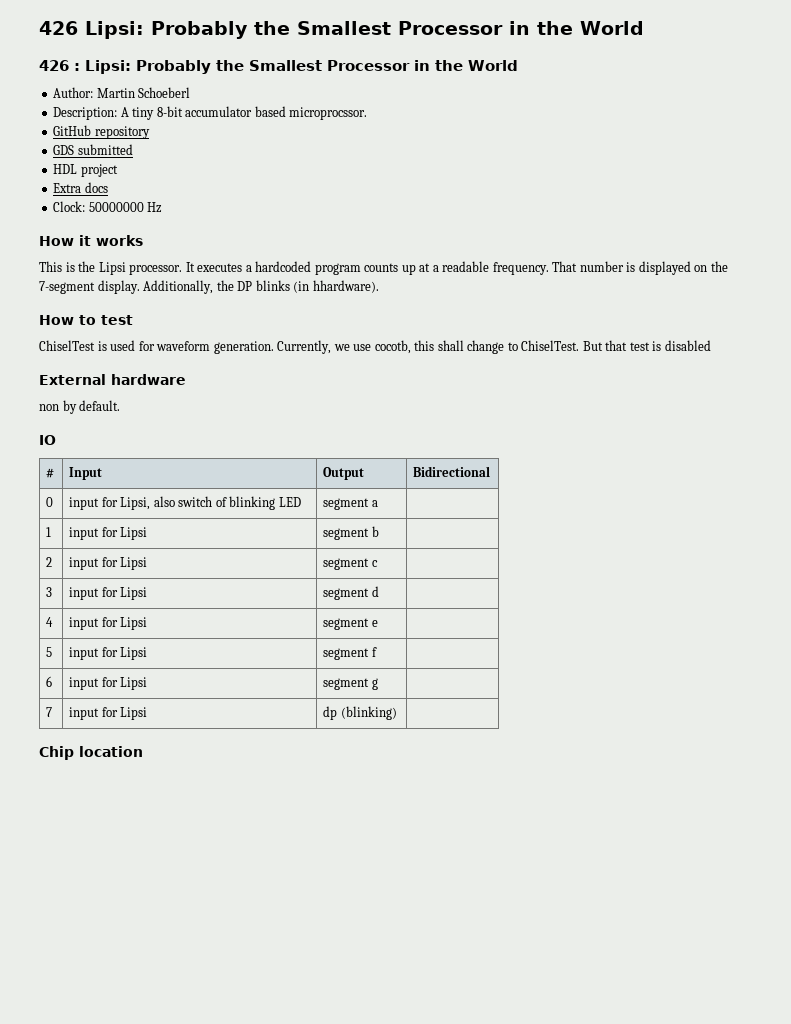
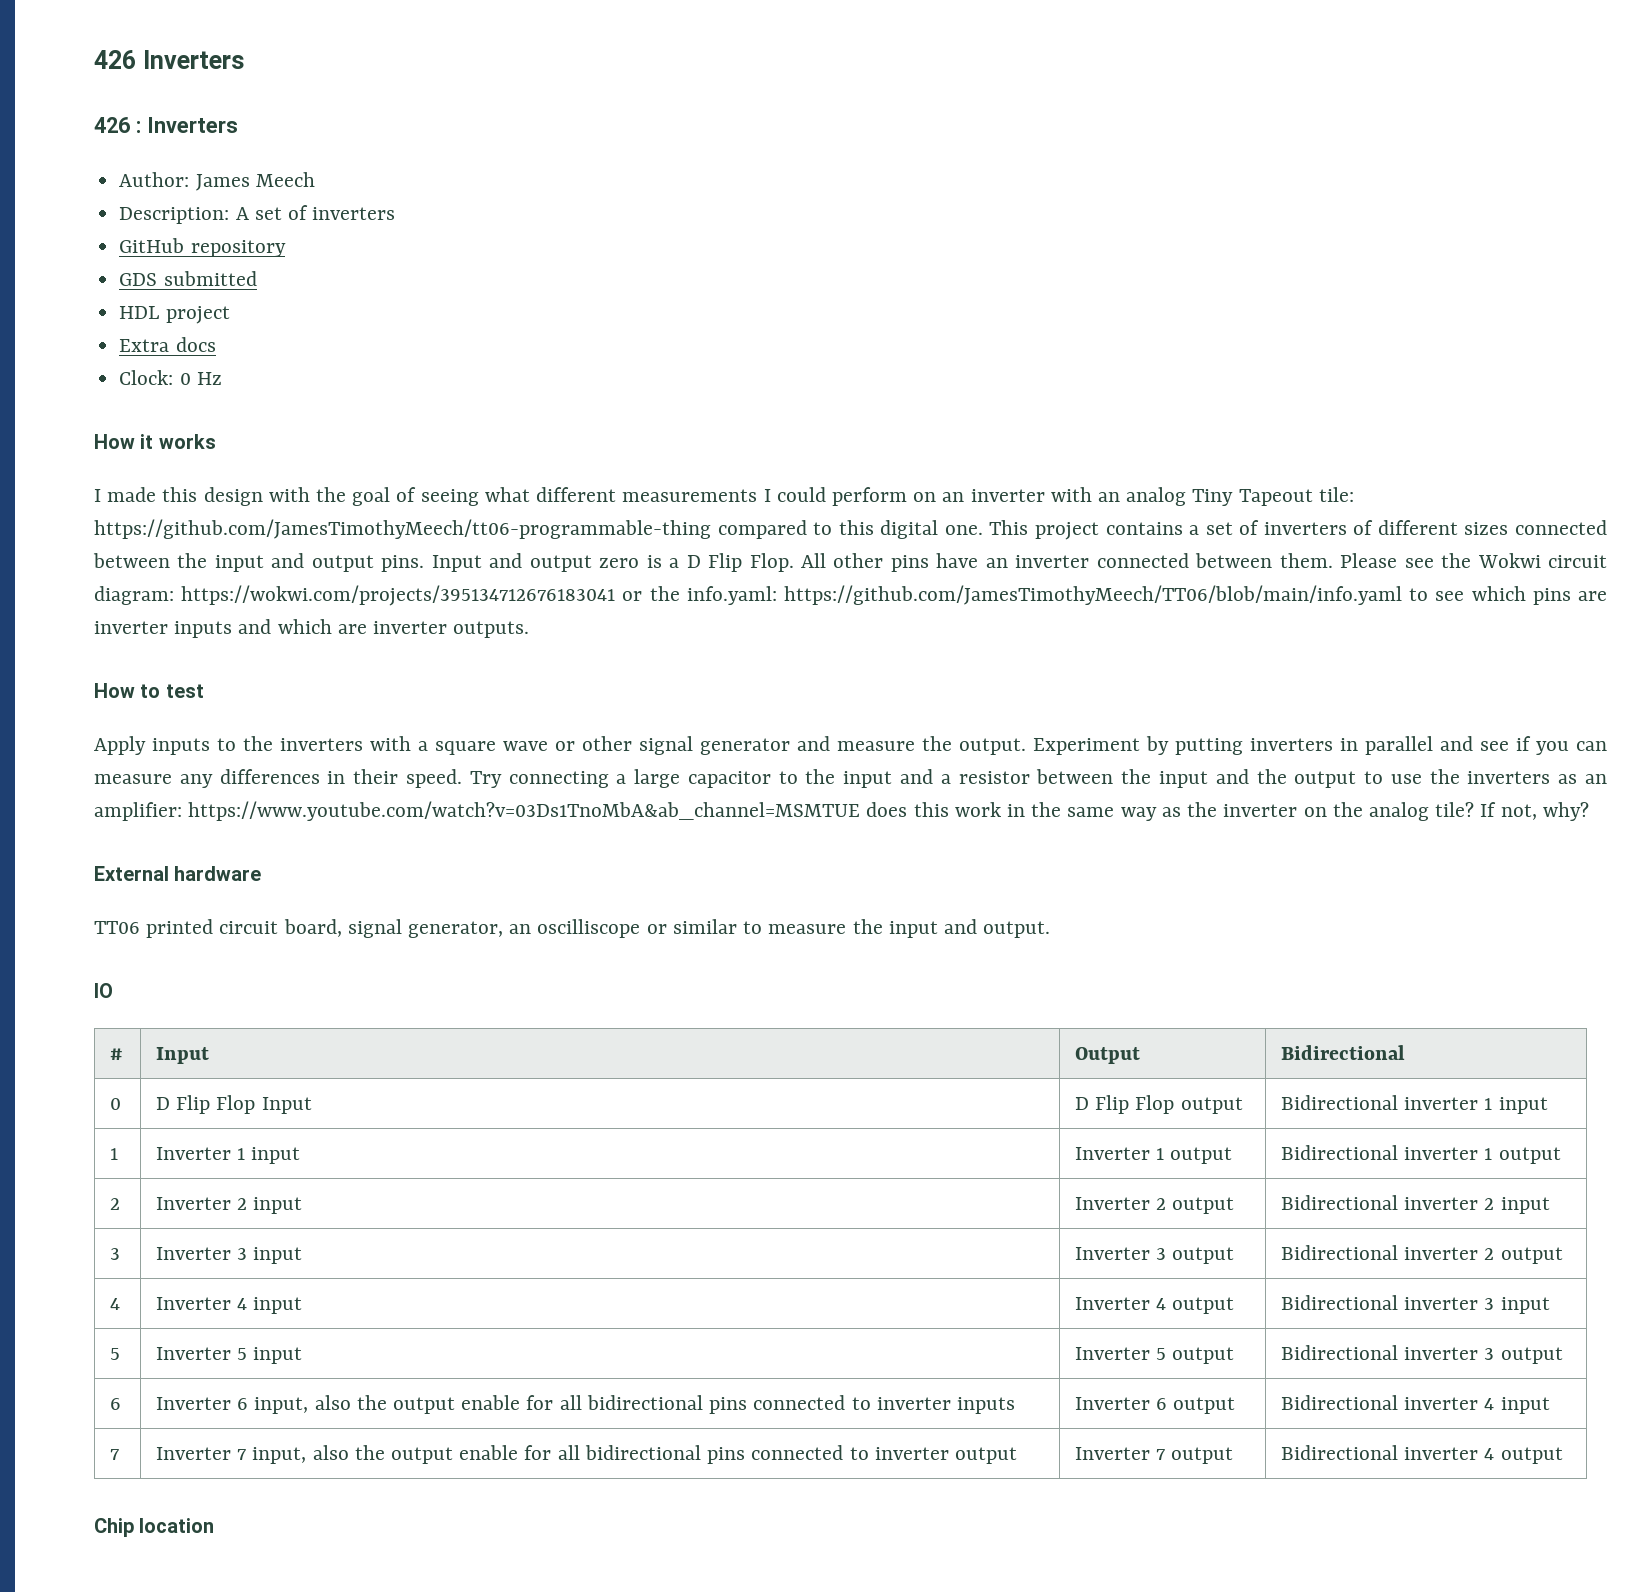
[39,21,644,39] [39,60,518,74] 426 Lipsi: Probably the Smallest Processor in the World // 426 : Lipsi: Probably the Smallest Processor in the World -> [94,50,244,69] [94,117,238,133] 426 Inverters // 426 : Inverters
[96,87,191,98] Martin Schoeberl -> [195,172,315,191] James Meech
[132,106,368,120] tiny 8-bit accumulator based microprocssor. -> [254,205,396,220] set of inverters
[88,202,144,212] 50000000 -> [179,373,191,385] 0
[39,261,728,275] [39,280,379,294] [39,315,133,325] [39,340,711,354] [39,374,186,385] [39,400,121,414] This is the Lipsi processor. It executes a hardcoded program counts up at a readable frequency. That number is displayed on the 7-segment display. Additionally, the DP blinks (in hhardware). // How to test // ChiselTest is used for waveform generation. Currently, we use cocotb, this shall change to ChiselTest. But that test is disabled // External hardware // non by default. -> [94,487,1354,506] [94,519,1607,540] [93,553,1607,572] [94,585,1607,606] [94,619,530,638] [94,683,204,698] [94,736,1607,755] [94,769,1607,788] [94,801,1589,821] [94,866,262,881] [94,919,1051,938] I made this design with the goal of seeing what different measurements I could perform on an inverter with an analog Tiny Tapeout tile: https://github.com/JamesTimothyMeech/tt06-programmable-thing compared to this digital one. This project contains a set of inverters of different sizes connected between the input and output pins. Input and output zero is a D Flip Flop. All other pins have an inverter connected between them. Please see the Wokwi circuit diagram: https://wokwi.com/projects/395134712676183041 or the info.yaml: https://github.com/JamesTimothyMeech/TT06/blob/main/info.yaml to see which pins are inverter inputs and which are inverter outputs. // How to test // Apply inputs to the inverters with a square wave or other signal generator and measure the output. Experiment by putting inverters in parallel and see if you can measure any differences in their speed. Try connecting a large capacitor to the input and a resistor between the input and the output to use the inverters as an amplifier: https://www.youtube.com/watch?v=03Ds1TnoMbA&ab_channel=MSMTUE does this work in the same way as the inverter on the analog tile? If not, why? // External hardware // TT06 printed circuit board, signal generator, an oscilliscope or similar to measure the input and output.
[69,496,301,510] [323,498,378,510] input for Lipsi, also switch of blinking LED | segment a | -> [156,1095,312,1114] [1075,1095,1243,1114] [1281,1095,1548,1114] D Flip Flop Input | D Flip Flop output | Bidirectional inverter 1 input
[69,527,148,540] [323,526,379,540] input for Lipsi | segment b | -> [156,1147,301,1164] [1075,1147,1233,1164] [1281,1145,1561,1164] Inverter 1 input | Inverter 1 output | Bidirectional inverter 1 output
[69,557,148,570] [323,558,378,570] input for Lipsi | segment c | -> [156,1197,303,1214] [1075,1197,1235,1214] [1281,1195,1550,1214] Inverter 2 input | Inverter 2 output | Bidirectional inverter 2 input
[69,587,148,600] [323,586,379,600] input for Lipsi | segment d | -> [156,1247,303,1264] [1075,1247,1235,1264] [1281,1245,1563,1264] Inverter 3 input | Inverter 3 output | Bidirectional inverter 2 output
[69,617,148,630] [323,618,378,630] input for Lipsi | segment e | -> [156,1297,303,1314] [1075,1297,1235,1314] [1281,1295,1550,1314] Inverter 4 input | Inverter 4 output | Bidirectional inverter 3 input
[69,647,148,660] [323,647,377,660] [46,676,53,687] [69,677,148,690] [323,678,378,690] [46,707,53,717] [69,707,148,720] [323,706,397,720] input for Lipsi | segment f | // 6 | input for Lipsi | segment g | // 7 | input for Lipsi | dp (blinking) | -> [156,1347,303,1364] [1075,1347,1235,1364] [1281,1345,1563,1364] [110,1398,122,1410] [156,1395,1015,1414] [1075,1397,1236,1414] [1281,1395,1550,1414] [110,1449,120,1460] [156,1445,1017,1464] [1075,1447,1234,1464] [1281,1445,1563,1464] Inverter 5 input | Inverter 5 output | Bidirectional inverter 3 output // 6 | Inverter 6 input, also the output enable for all bidirectional pins connected to inverter inputs | Inverter 6 output | Bidirectional inverter 4 input // 7 | Inverter 7 input, also the output enable for all bidirectional pins connected to inverter output | Inverter 7 output | Bidirectional inverter 4 output

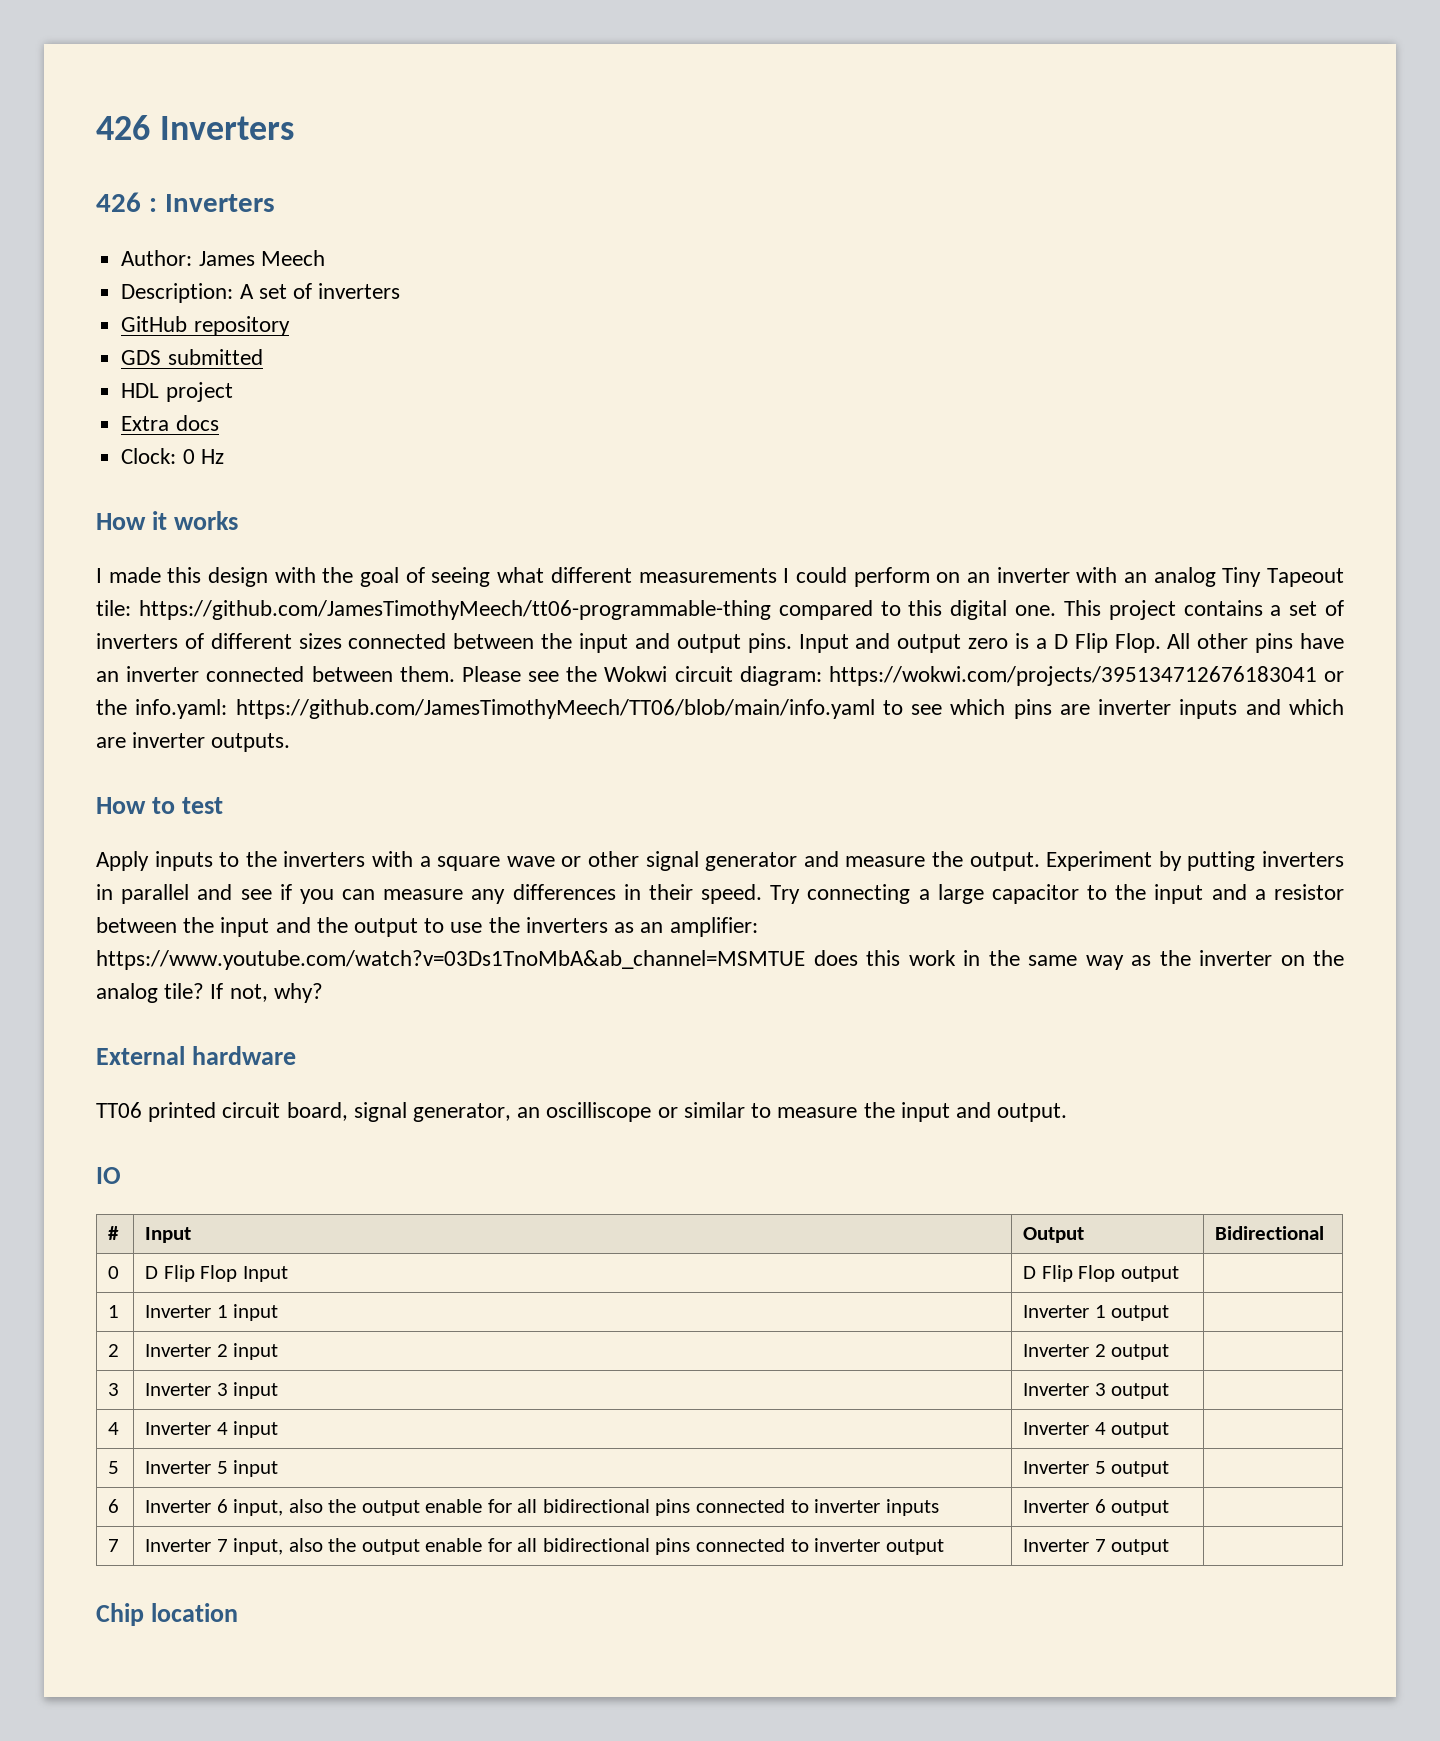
[1281,1095,1548,1114] Bidirectional inverter 1 input -> (1179, 1274) none
[1281,1145,1561,1164] Bidirectional inverter 1 output -> (1170, 1313) none
[1281,1195,1550,1214] Bidirectional inverter 2 input -> (1170, 1352) none
[1281,1245,1563,1264] Bidirectional inverter 2 output -> (1170, 1391) none
[1281,1295,1550,1314] Bidirectional inverter 3 input -> (1170, 1430) none
[1281,1345,1563,1364] Bidirectional inverter 3 output -> (1170, 1469) none
[1281,1395,1550,1414] Bidirectional inverter 4 input -> (1170, 1508) none
[1281,1445,1563,1464] Bidirectional inverter 4 output -> (1170, 1547) none

